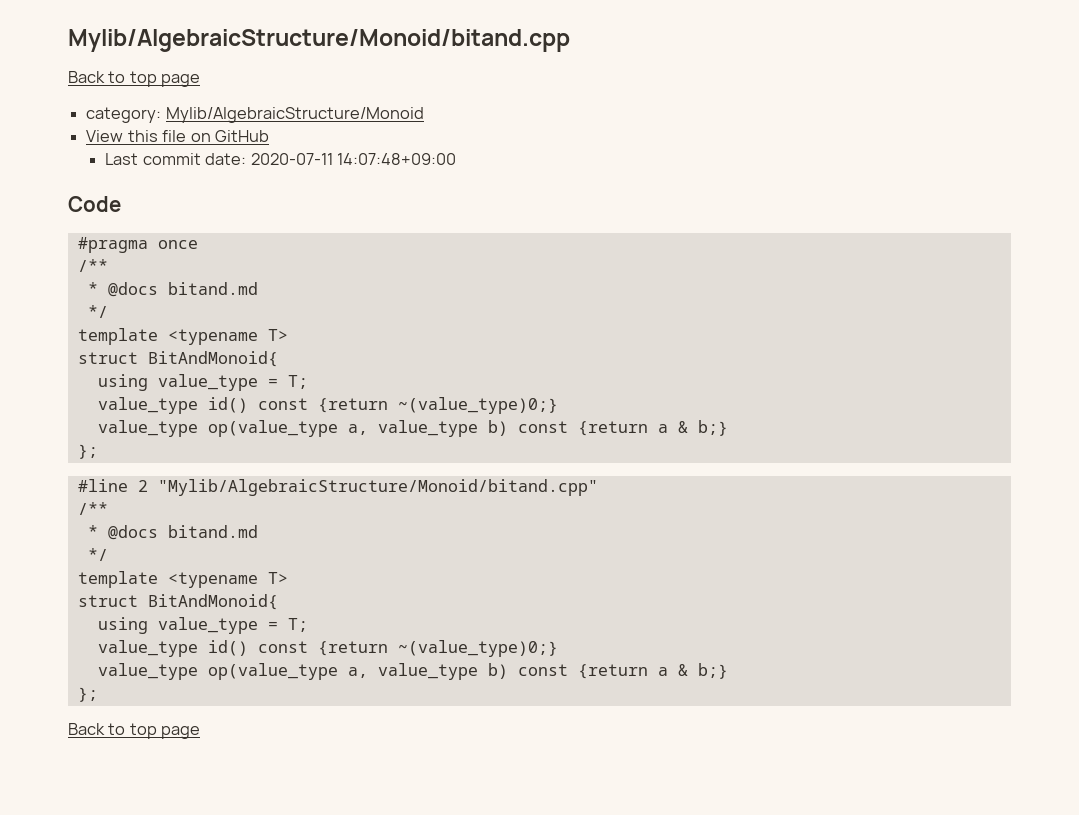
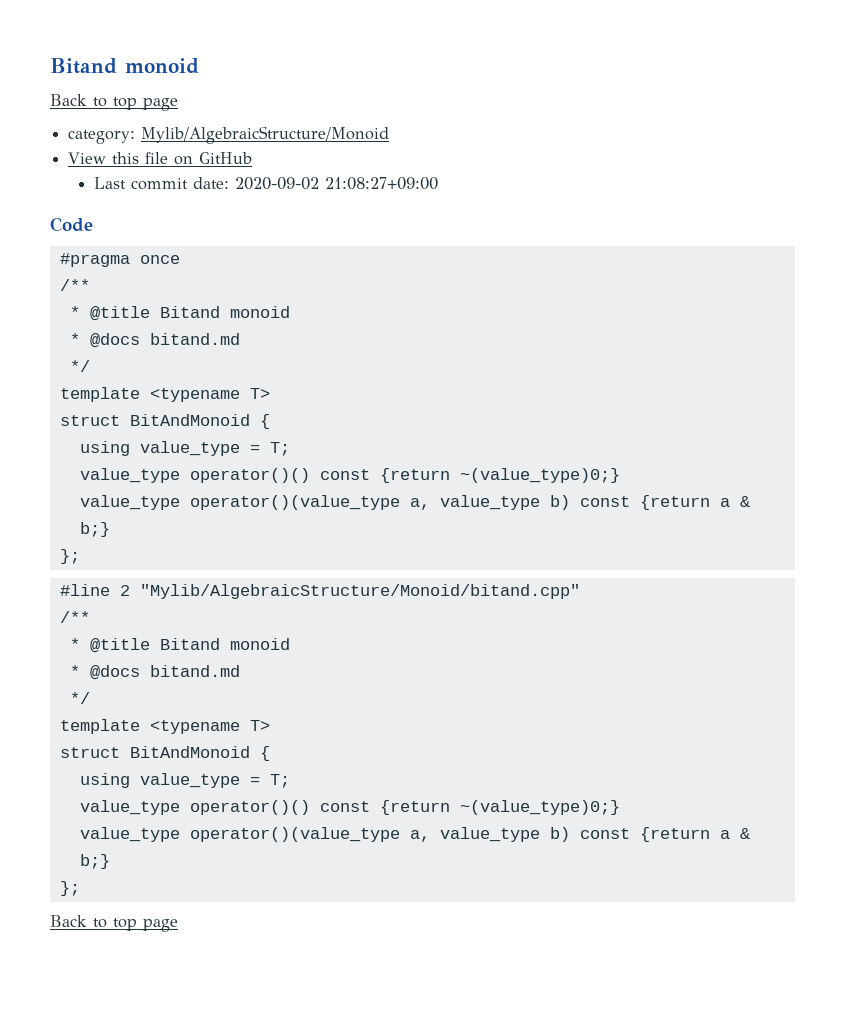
[68,29,570,52] Mylib/AlgebraicStructure/Monoid/bitand.cpp -> [50,58,199,74] Bitand monoid
[250,153,456,165] 2020-07-11 14:07:48+09:00 -> [234,177,438,190] 2020-09-02 21:08:27+09:00
[87,282,258,297] [87,305,108,318] [77,328,288,345] [77,351,278,367] [97,374,308,391] [97,397,558,414] [97,420,338,437] // * @docs bitand.md // */ // template <typename T> // struct BitAndMonoid{ // using value_type = T; // value_type id() const {return ~(value_type)0;} // value_type op(value_type -> [69,306,290,321] [69,333,240,348] [69,360,90,372] [59,387,270,402] [59,414,270,429] [79,441,290,456] [79,468,620,483] [79,495,400,510] // * @title Bitand monoid // * @docs bitand.md // */ // template <typename T> // struct BitAndMonoid { // using value_type = T; // value_type operator()() const {return ~(value_type)0;} // value_type operator()(value_type
[87,525,258,540] [87,548,108,561] [77,571,288,588] [77,594,278,610] [97,617,308,634] [97,640,558,657] [97,663,338,680] // * @docs bitand.md // */ // template <typename T> // struct BitAndMonoid{ // using value_type = T; // value_type id() const {return ~(value_type)0;} // value_type op(value_type -> [69,638,290,653] [69,665,240,680] [69,692,90,704] [59,719,270,734] [59,746,270,761] [79,773,290,788] [79,800,620,815] [79,827,400,842] // * @title Bitand monoid // * @docs bitand.md // */ // template <typename T> // struct BitAndMonoid { // using value_type = T; // value_type operator()() const {return ~(value_type)0;} // value_type operator()(value_type

